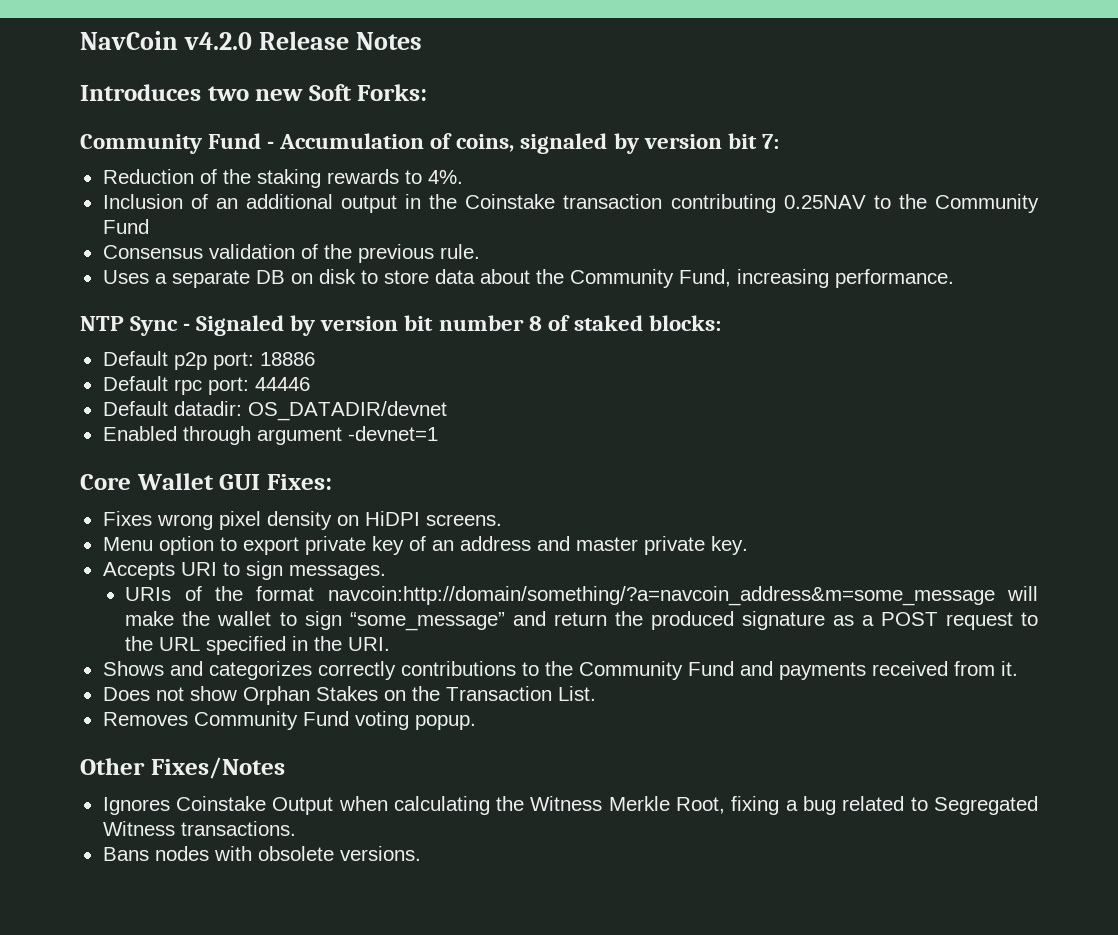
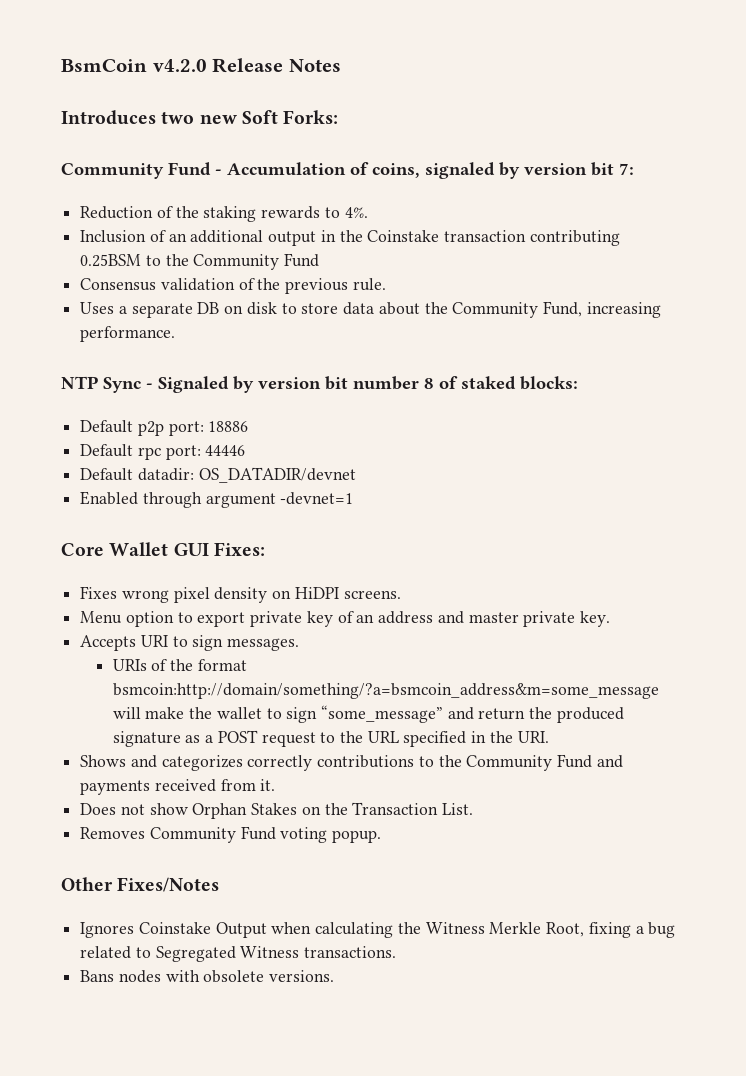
[80,31,178,50] NavCoin -> [61,59,147,72] BsmCoin
[783,195,866,209] 0.25NAV -> [80,254,142,267] 0.25BSM
[327,586,995,606] navcoin:http://domain/something/?a=navcoin_address&m=some_message -> [112,683,659,699] bsmcoin:http://domain/something/?a=bsmcoin_address&m=some_message

